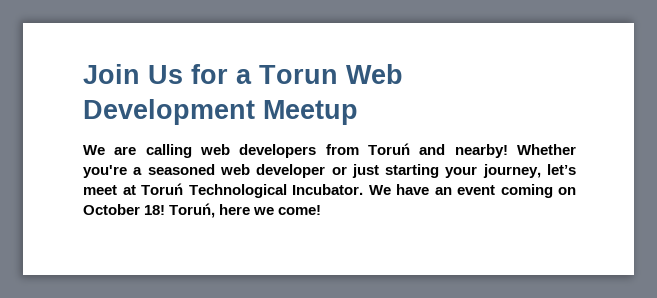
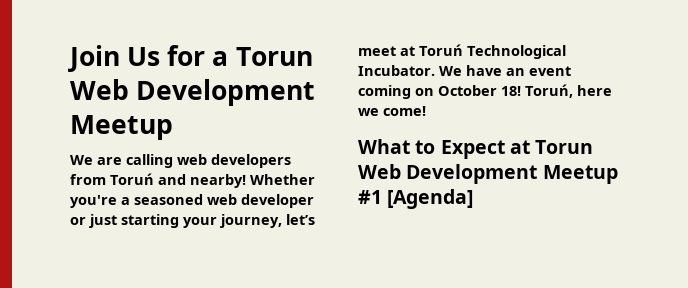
(322, 210) none -> [358,139,594,159] [358,164,618,184] [358,189,474,209] // What to Expect at Torun Web Development Meetup #1 [Agenda]

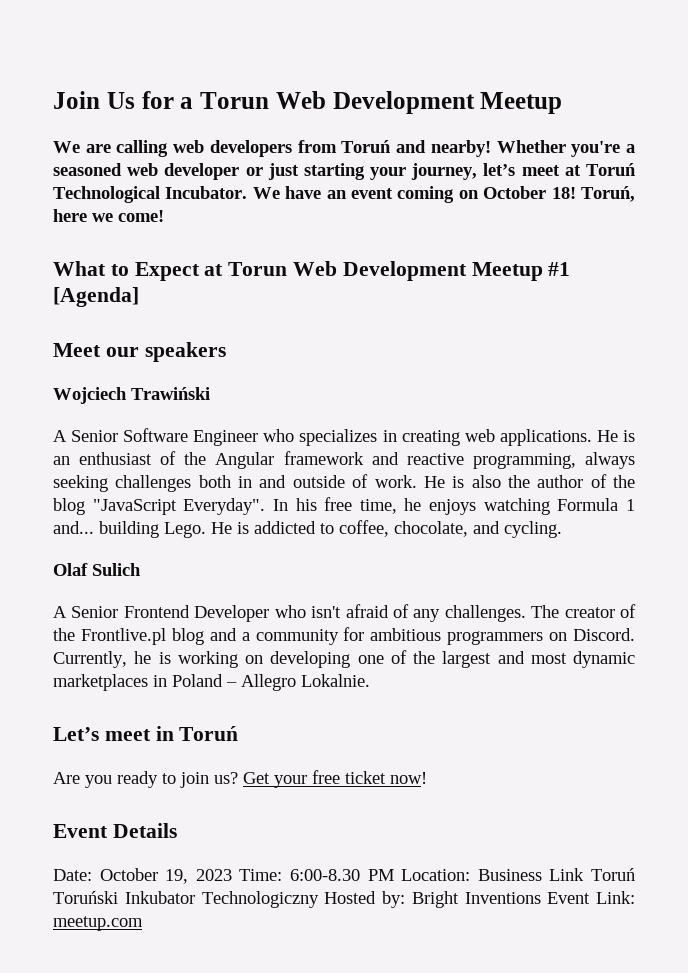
(474, 199) none -> [53,342,226,362] [53,387,210,404] [53,428,635,446] [53,451,635,469] [53,474,635,492] [53,497,635,515] [53,520,562,538] [53,563,141,576] [53,604,637,622] [53,627,635,645] [53,650,635,668] [53,674,370,691] [53,726,239,741] [53,770,427,788] [53,823,177,838] [53,868,636,884] [53,891,635,908] [53,916,143,931] // Meet our speakers // Wojciech Trawiński // A Senior Software Engineer who specializes in creating web applications. He is an enthusiast of the Angular framework and reactive programming, always seeking challenges both in and outside of work. He is also the author of the blog "JavaScript Everyday". In his free time, he enjoys watching Formula 1 and... building Lego. He is addicted to coffee, chocolate, and cycling. // Olaf Sulich // A Senior Frontend Developer who isn't afraid of any challenges. The creator of the Frontlive.pl blog and a community for ambitious programmers on Discord. Currently, he is working on developing one of the largest and most dynamic marketplaces in Poland – Allegro Lokalnie. // Let’s meet in Toruń // Are you ready to join us? Get your free ticket now! // Event Details // Date: October 19, 2023 Time: 6:00-8.30 PM Location: Business Link Toruń Toruński Inkubator Technologiczny Hosted by: Bright Inventions Event Link: meetup.com

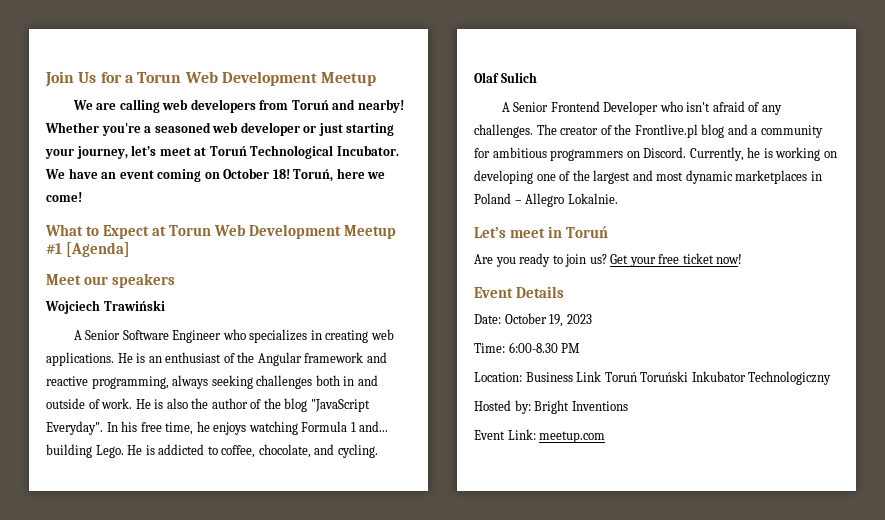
(232, 875) none -> (592, 319) //
(394, 875) none -> (581, 348) //
(319, 899) none -> (832, 378) //
(541, 898) none -> (628, 406) //

